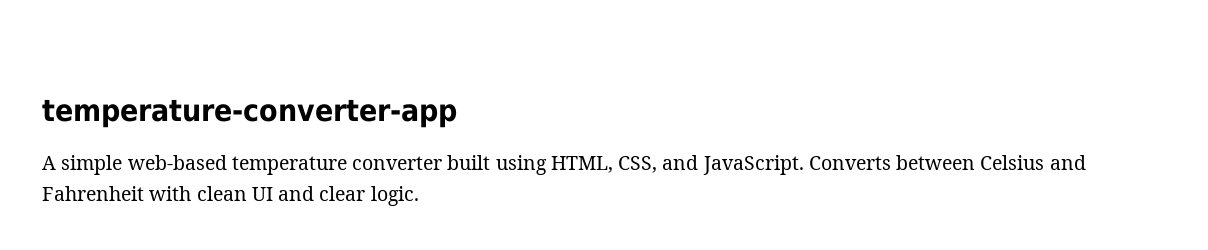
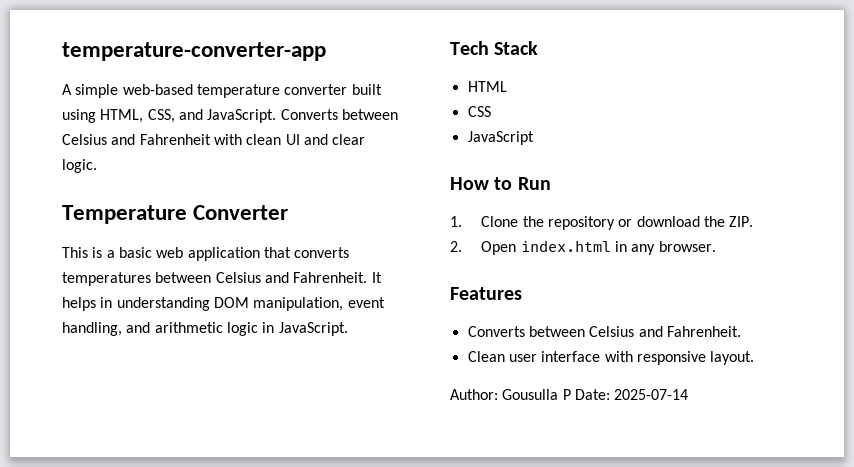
(419, 196) none -> [62,205,289,224] [62,247,350,261] [62,272,382,286] [62,297,385,311] [62,322,348,336] [450,41,539,55] [467,81,507,92] [467,106,491,117] [467,131,534,145] [450,177,551,190] [450,216,754,230] [450,240,716,255] [450,287,522,300] [467,326,741,337] [467,351,755,365] [450,389,689,400] // Temperature Converter // This is a basic web application that converts temperatures between Celsius and Fahrenheit. It helps in understanding DOM manipulation, event handling, and arithmetic logic in JavaScript. // Tech Stack // HTML // CSS // JavaScript // How to Run // 1. Clone the repository or download the ZIP. // 2. Open index.html in any browser. // Features // Converts between Celsius and Fahrenheit. // Clean user interface with responsive layout. // Author: Gousulla P Date: 2025-07-14

